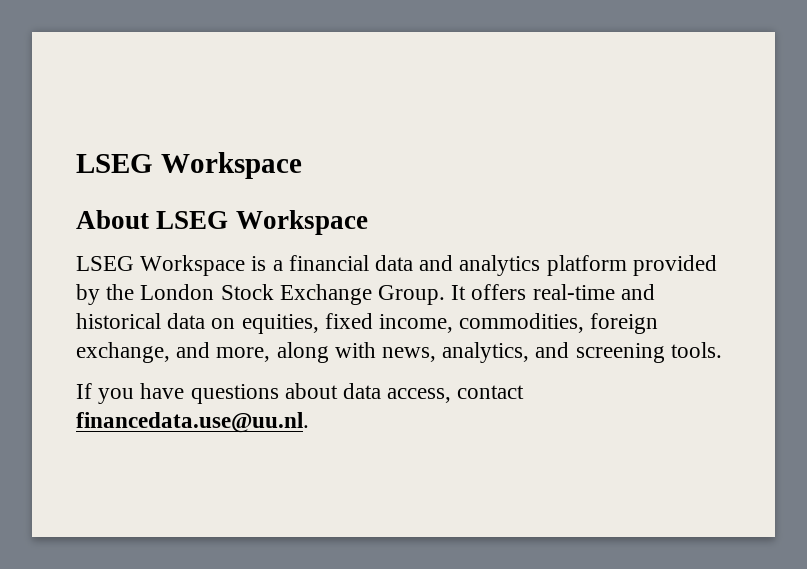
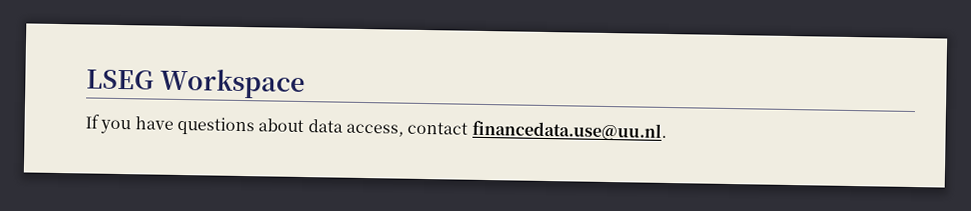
[76,152,302,179] [76,210,368,235] [76,255,717,276] [76,284,655,305] [76,313,659,334] [76,342,722,363] LSEG Workspace // About LSEG Workspace // LSEG Workspace is a financial data and analytics platform provided by the London Stock Exchange Group. It offers real-time and historical data on equities, fixed income, commodities, foreign exchange, and more, along with news, analytics, and screening tools. -> [86,68,305,100] LSEG Workspace

